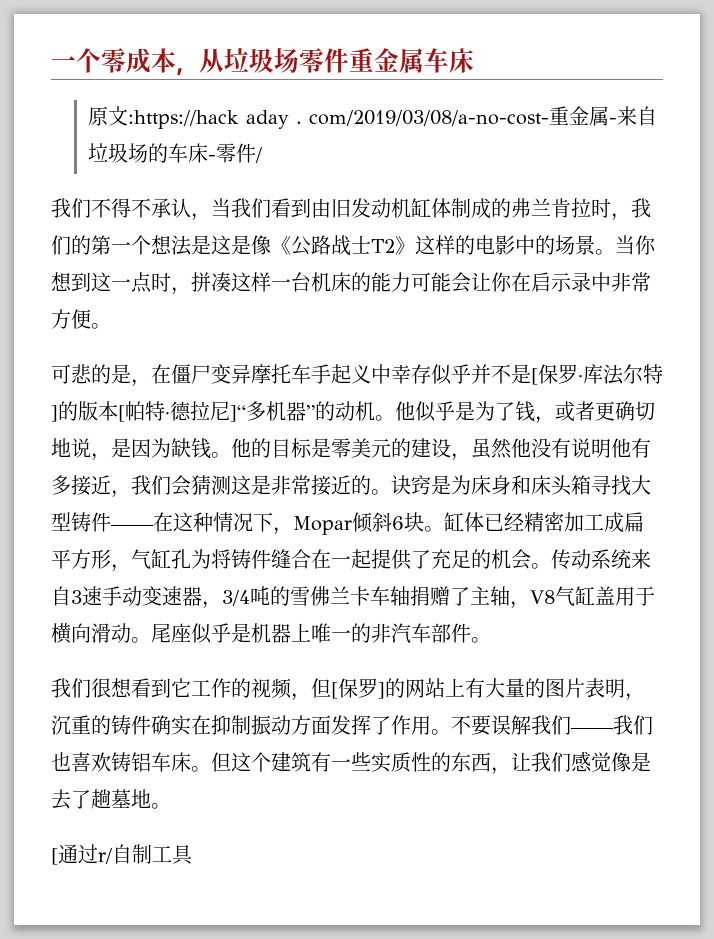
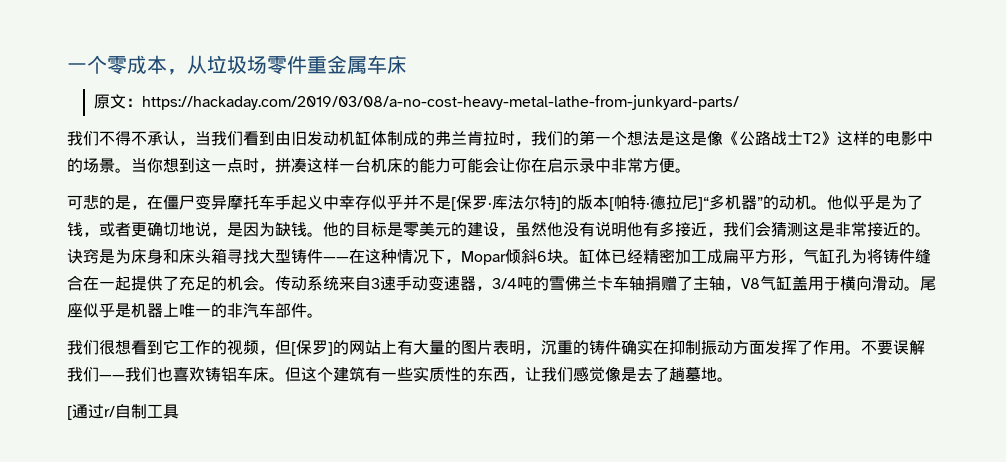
[127,106,657,129] [87,143,263,163] :https://hack aday . com/2019/03/08/a-no-cost-重金属-来自垃圾场的车床-零件/ -> [125,95,739,110] ：https://hackaday.com/2019/03/08/a-no-cost-heavy-metal-lathe-from-junkyard-parts/

